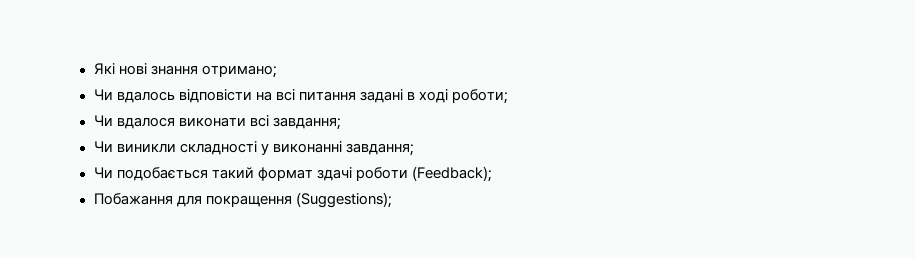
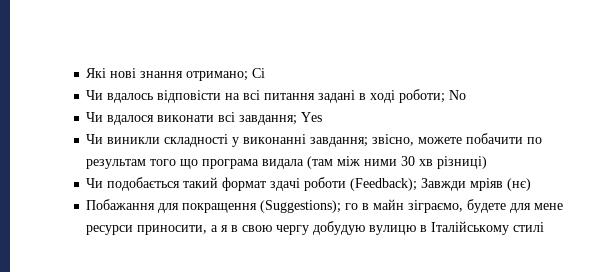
(277, 71) none -> [252,68,266,78] Ci
(508, 96) none -> [449,90,467,100] No
(341, 123) none -> [301,112,323,122] Yes
(414, 149) none -> [372,133,543,146] [86,156,488,169] звісно, можете побачити по результам того що програма видала (там між ними 30 хв різниці)
(492, 174) none -> [421,178,532,191] Завжди мріяв (нє)
(392, 200) none -> [345,199,564,213] [86,221,545,235] го в майн зіграємо, будете для мене ресурси приносити, а я в свою чергу добудую вулицю в Італійському стилі

